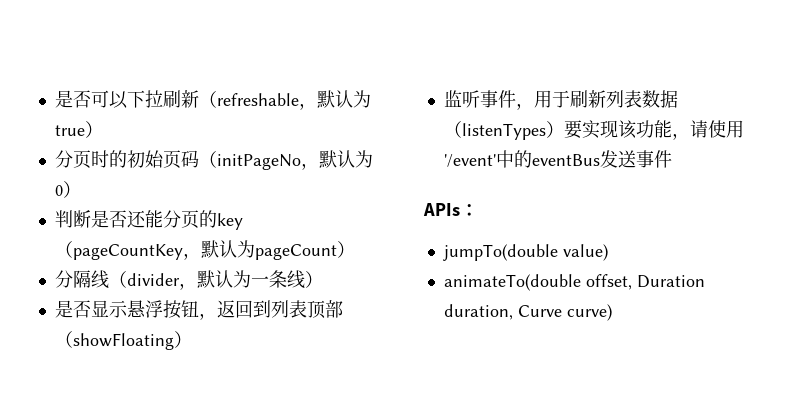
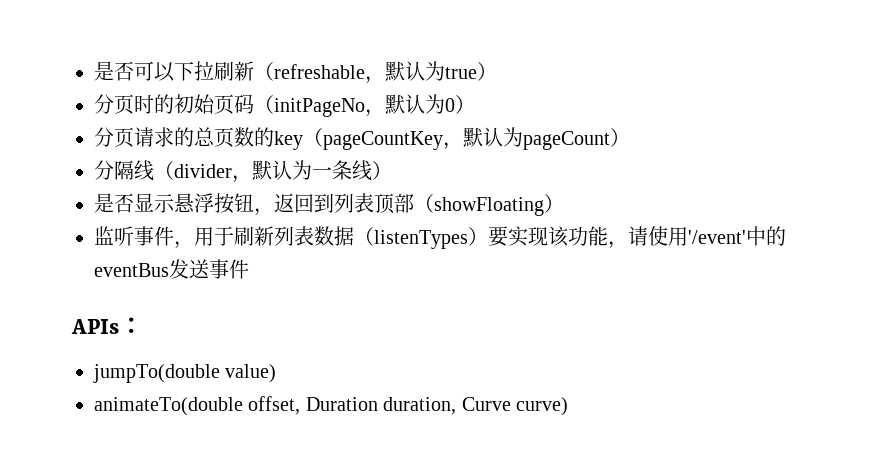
[54,210,199,229] 判断是否还能分页 -> [94,127,254,147] 分页请求的总页数

